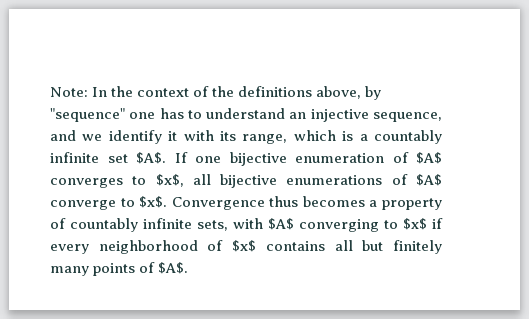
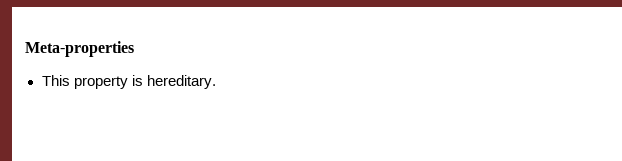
[50,86,382,100] [50,108,442,122] [50,130,442,144] [50,152,442,166] [50,174,442,188] [50,196,442,210] [50,218,443,232] [50,240,443,254] [50,262,189,276] Note: In the context of the definitions above, by "sequence" one has to understand an injective sequence, and we identify it with its range, which is a countably infinite set $A$. If one bijective enumeration of $A$ converges to $x$, all bijective enumerations of $A$ converge to $x$. Convergence thus becomes a property of countably infinite sets, with $A$ converging to $x$ if every neighborhood of $x$ contains all but finitely many points of $A$. -> [25,41,134,57] [41,75,216,89] Meta-properties // This property is hereditary.

